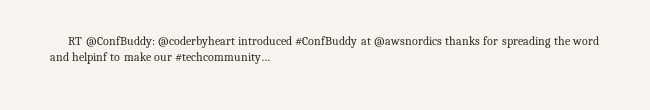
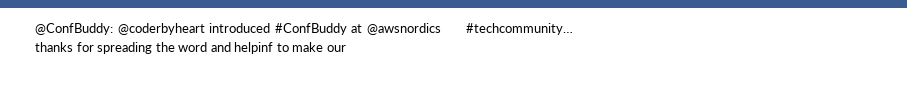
[68,37,83,45] RT -> (35, 29) none

